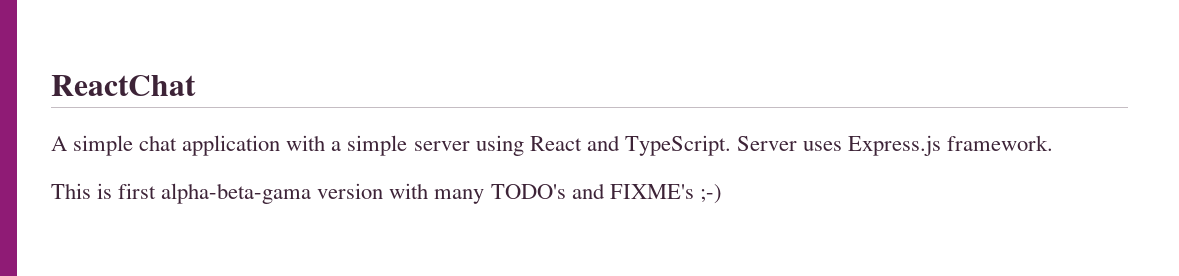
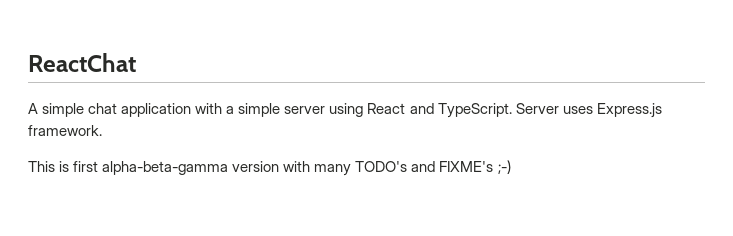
[161,183,312,204] alpha-beta-gama -> [102,161,229,175] alpha-beta-gamma

